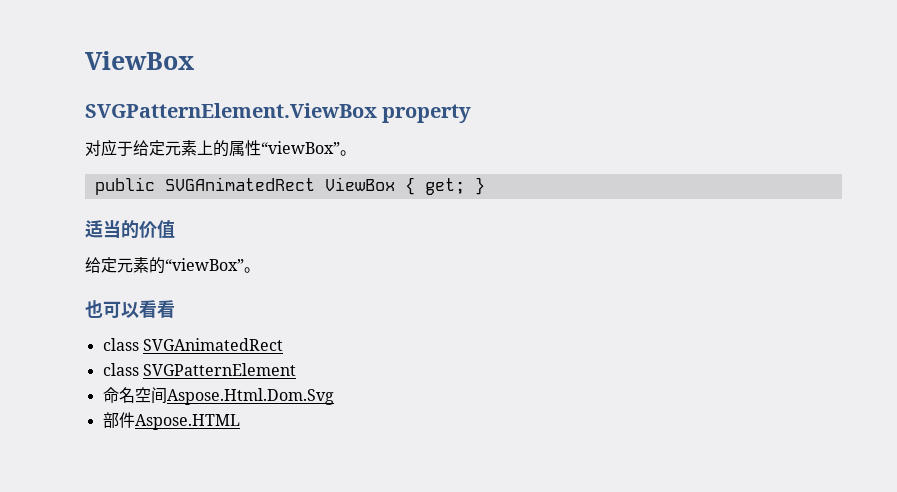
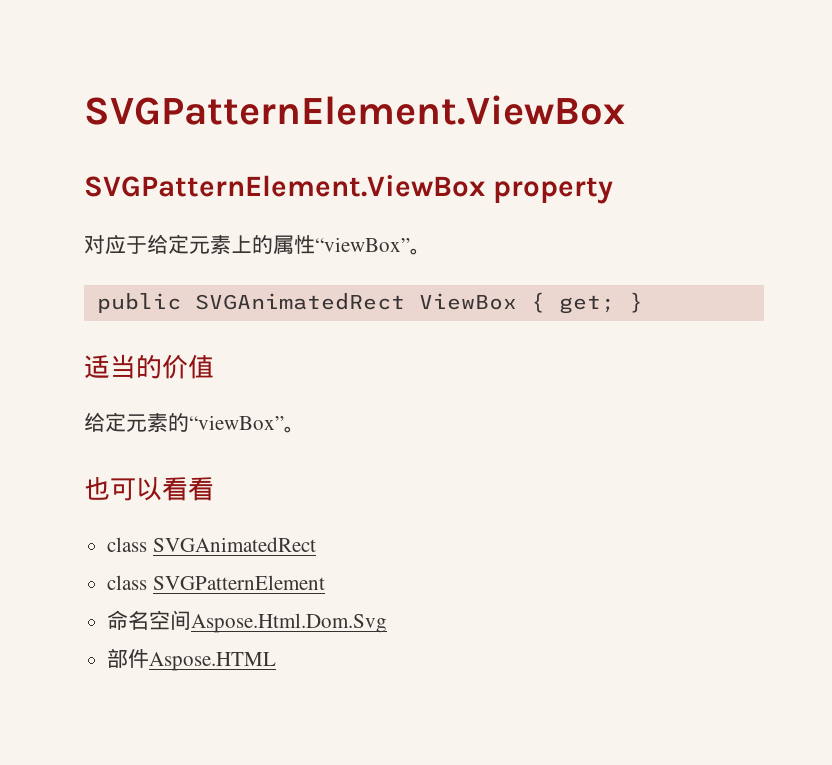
[85,51,194,70] ViewBox -> [84,95,625,125] SVGPatternElement.ViewBox

